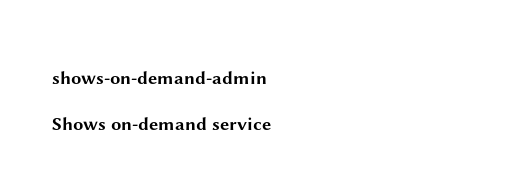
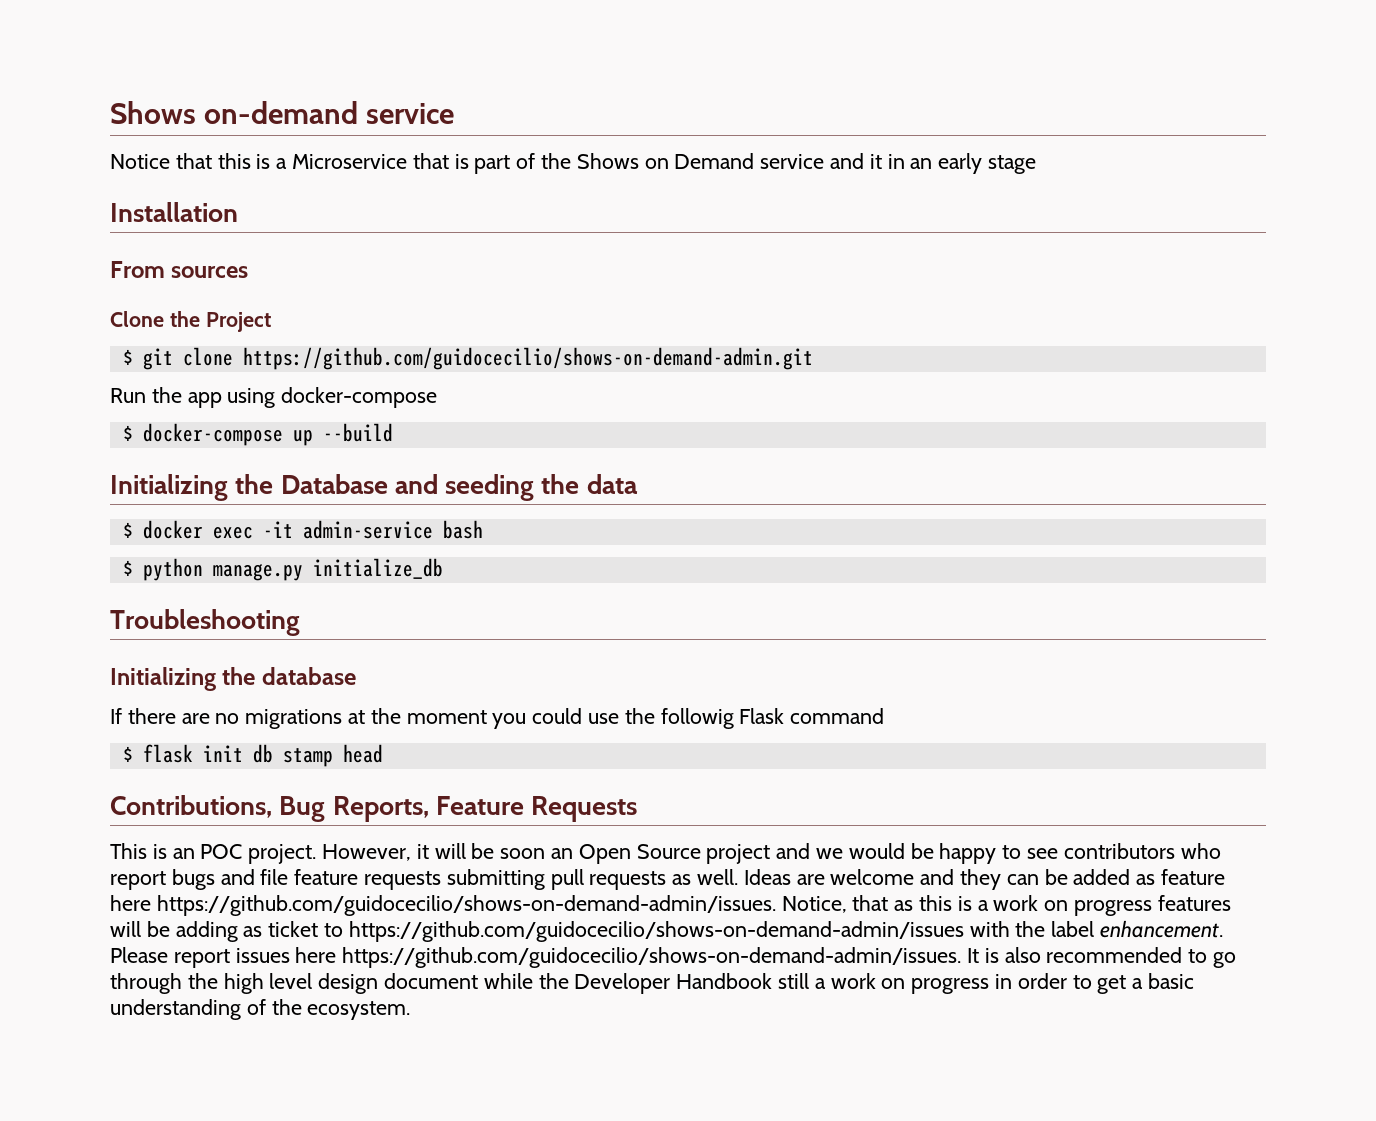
[52,71,267,84] shows-on-demand-admin // -> (110, 112) none
(271, 123) none -> [110,153,1037,174] [110,202,238,222] [110,261,249,278] [110,311,271,332] [122,347,813,370] [110,387,438,408] [122,423,393,446] [110,474,638,501] [122,520,483,539] [122,558,443,581] [110,609,300,636] [110,667,356,691] [110,708,885,729] [122,744,383,767] [110,795,638,822] [110,843,1221,864] [110,869,1226,890] [110,895,1231,916] [110,920,1223,942] [110,947,1236,968] [110,973,1195,994] [110,999,411,1020] // Notice that this is a Microservice that is part of the Shows on Demand service and it in an early stage // Installation // From sources // Clone the Project // $ git clone https://github.com/guidocecilio/shows-on-demand-admin.git // Run the app using docker-compose // $ docker-compose up --build // Initializing the Database and seeding the data // $ docker exec -it admin-service bash // $ python manage.py initialize_db // Troubleshooting // Initializing the database // If there are no migrations at the moment you could use the followig Flask command // $ flask init db stamp head // Contributions, Bug Reports, Feature Requests // This is an POC project. However, it will be soon an Open Source project and we would be happy to see contributors who report bugs and file feature requests submitting pull requests as well. Ideas are welcome and they can be added as feature here https://github.com/guidocecilio/shows-on-demand-admin/issues. Notice, that as this is a work on progress features will be adding as ticket to https://github.com/guidocecilio/shows-on-demand-admin/issues with the label enhancement. Please report issues here https://github.com/guidocecilio/shows-on-demand-admin/issues. It is also recommended to go through the high level design document while the Developer Handbook still a work on progress in order to get a basic understanding of the ecosystem.

